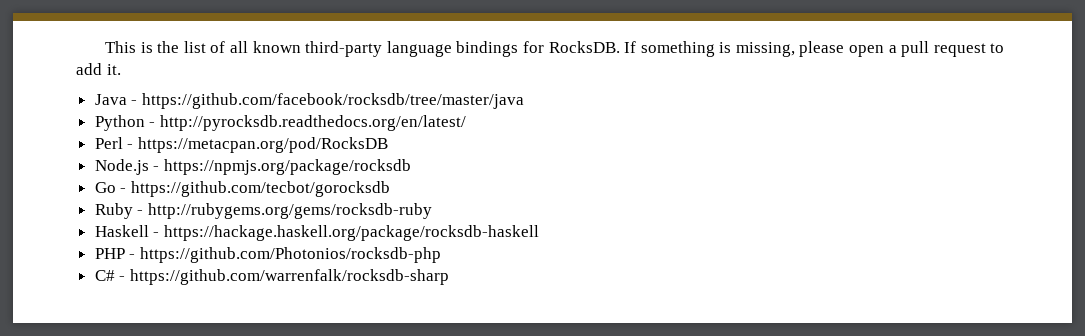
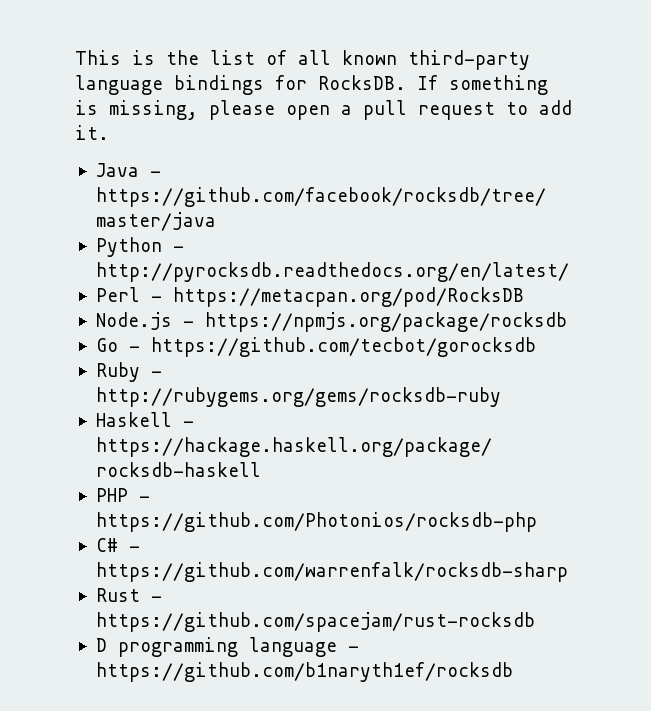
(449, 277) none -> [95,588,162,602] [95,612,535,632] [95,637,359,657] [95,662,513,682] // Rust - https://github.com/spacejam/rust-rocksdb // D programming language - https://github.com/b1naryth1ef/rocksdb

